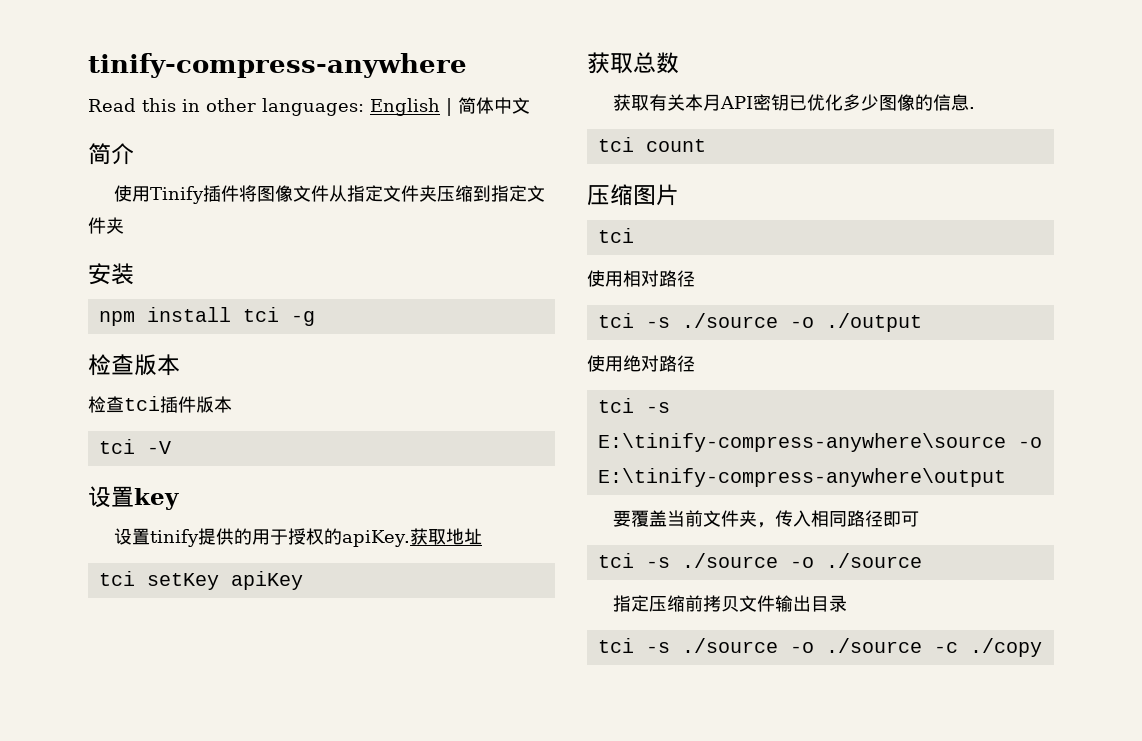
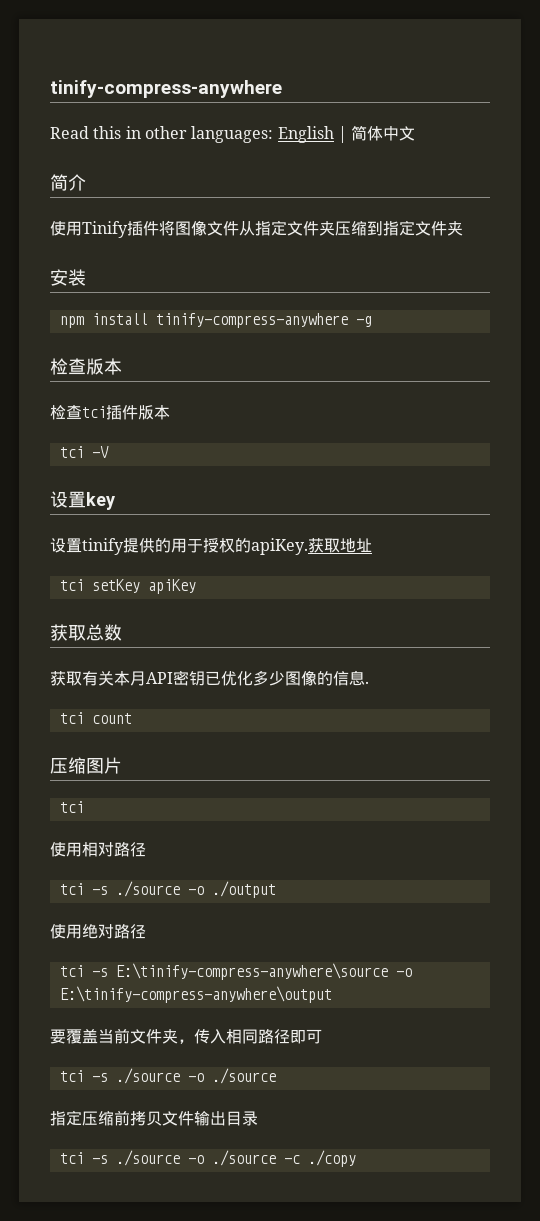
[242,307,279,322] tci -> [155,313,348,328] tinify-compress-anywhere

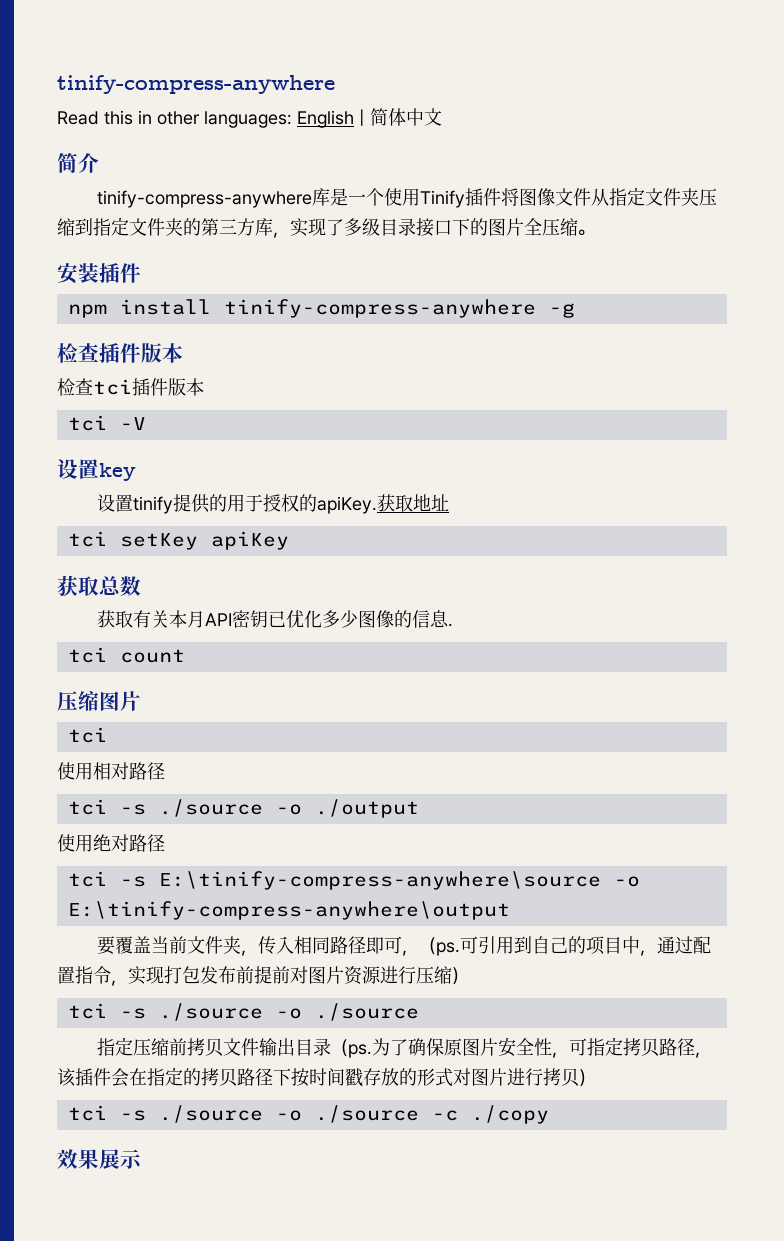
(86, 182) none -> [96,188,384,208] tinify-compress-anywhere库是一个
(463, 228) none -> [183,218,595,238] 的第三方库，实现了多级目录接口下的图片全压缩。
(86, 277) none -> [99,263,141,283] 插件
(86, 366) none -> [99,343,141,363] 插件
(322, 1036) none -> [401,936,711,956] [57,966,469,986] ，（ps.可引用到自己的项目中，通过配置指令，实现打包发布前提前对图片资源进行压缩）
(258, 1118) none -> [330,1037,712,1058] [57,1067,596,1087] （ps.为了确保原图片安全性，可指定拷贝路径，该插件会在指定的拷贝路径下按时间戳存放的形式对图片进行拷贝）
(356, 1158) none -> [57,1149,142,1169] // 效果展示

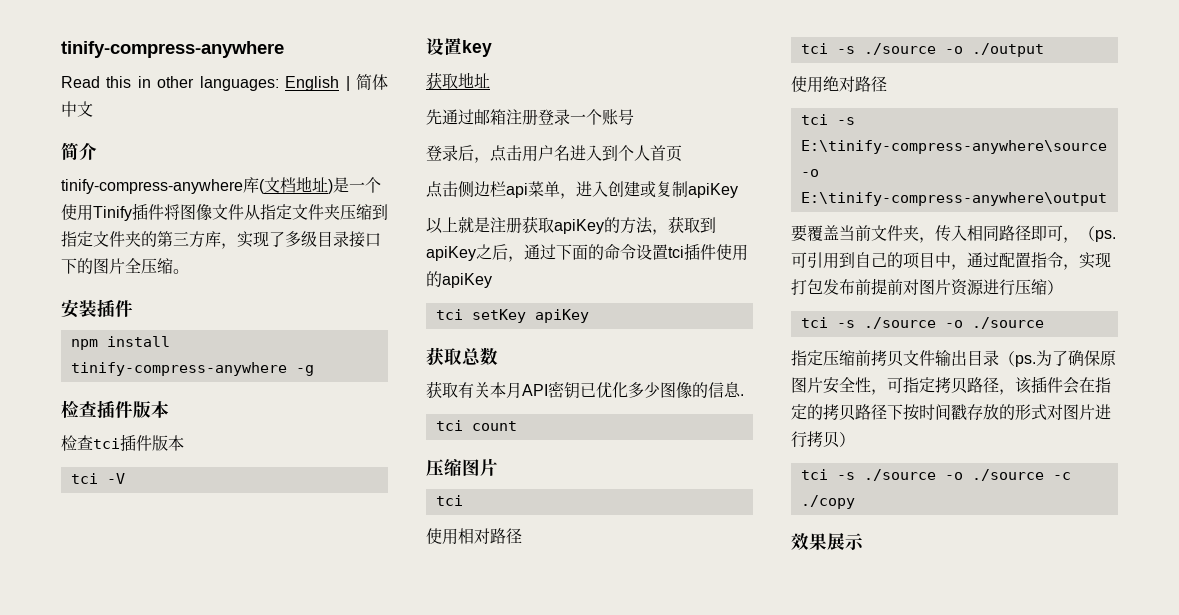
(330, 197) none -> [259,176,333,194] (文档地址)
[96,494,449,514] 设置tinify提供的用于授权的apiKey.获取地址 -> [426,72,490,89] [426,109,634,125] [426,145,682,163] [426,181,738,199] [426,216,716,235] [426,243,748,262] [426,271,492,288] 获取地址 // 先通过邮箱注册登录一个账号 // 登录后，点击用户名进入到个人首页 // 点击侧边栏api菜单，进入创建或复制apiKey // 以上就是注册获取apiKey的方法，获取到apiKey之后，通过下面的命令设置tci插件使用的apiKey

